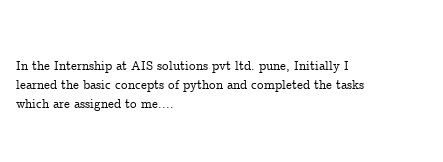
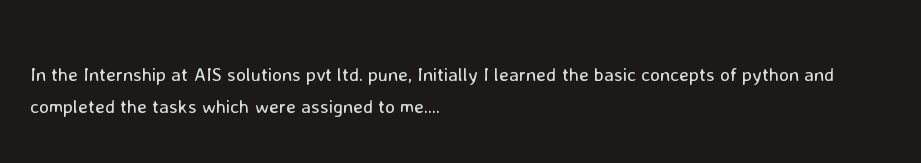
[53,101,70,108] are -> [254,104,296,113] were

